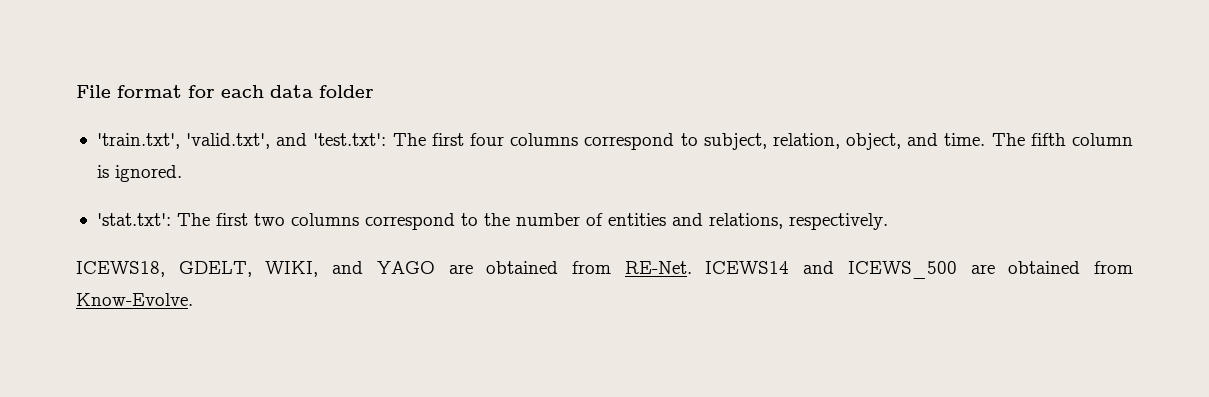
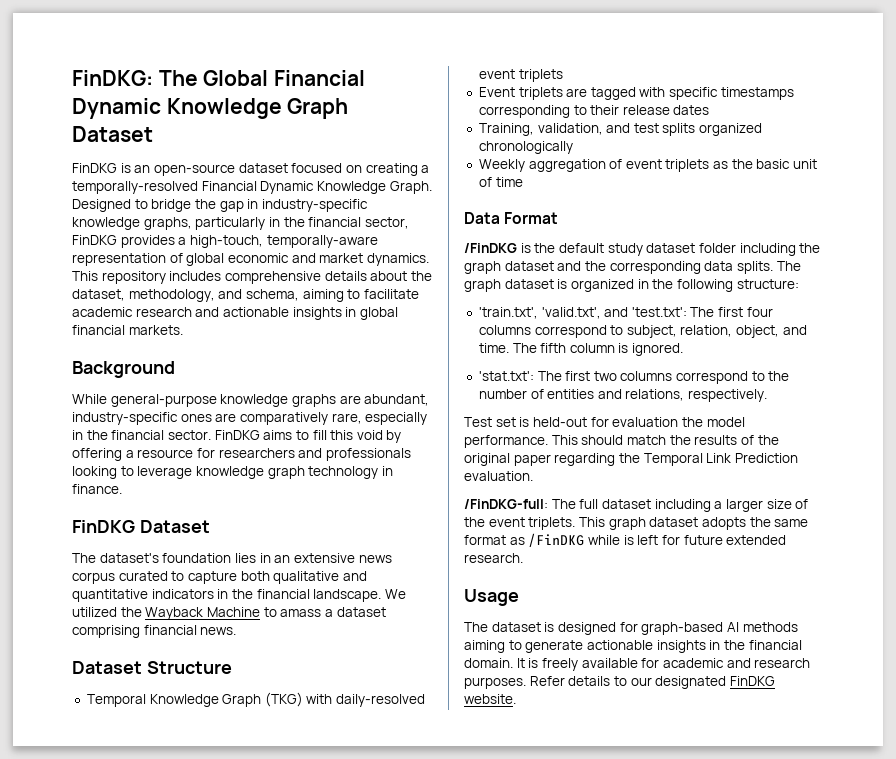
[76,85,374,98] File format for each data folder -> [72,70,366,86] [72,98,349,119] [72,126,153,142] [72,163,430,176] [72,181,432,194] [72,199,368,212] [72,217,409,230] [72,235,378,248] [72,253,429,266] [72,271,432,284] [72,289,419,302] [72,307,398,320] [72,325,183,335] [72,361,175,378] [72,394,430,407] [72,412,428,425] [72,430,402,443] [72,448,411,461] [72,466,393,479] [72,484,122,494] [72,520,210,533] [72,553,392,563] [72,571,367,584] [72,589,406,602] [72,607,386,620] [72,625,237,638] [72,661,232,674] [86,692,426,707] [478,69,563,82] [478,87,794,100] [478,105,710,118] [478,123,763,136] [478,141,573,154] [478,159,818,172] [478,177,523,187] [464,212,559,224] [464,243,821,256] [464,261,801,274] [464,279,799,292] FinDKG: The Global Financial Dynamic Knowledge Graph Dataset // FinDKG is an open-source dataset focused on creating a temporally-resolved Financial Dynamic Knowledge Graph. Designed to bridge the gap in industry-specific knowledge graphs, particularly in the financial sector, FinDKG provides a high-touch, temporally-aware representation of global economic and market dynamics. This repository includes comprehensive details about the dataset, methodology, and schema, aiming to facilitate academic research and actionable insights in global financial markets. // Background // While general-purpose knowledge graphs are abundant, industry-specific ones are comparatively rare, especially in the financial sector. FinDKG aims to fill this void by offering a resource for researchers and professionals looking to leverage knowledge graph technology in finance. // FinDKG Dataset // The dataset's foundation lies in an extensive news corpus curated to capture both qualitative and quantitative indicators in the financial landscape. We utilized the Wayback Machine to amass a dataset comprising financial news. // Dataset Structure // Temporal Knowledge Graph (TKG) with daily-resolved event triplets // Event triplets are tagged with specific timestamps corresponding to their release dates // Training, validation, and test splits organized chronologically // Weekly aggregation of event triplets as the basic unit of time // Data Format // /FinDKG is the default study dataset folder including the graph dataset and the corresponding data splits. The graph dataset is organized in the following structure:
[76,261,1133,279] [76,293,193,306] ICEWS18, GDELT, WIKI, and YAGO are obtained from RE-Net. ICEWS14 and ICEWS_500 are obtained from Know-Evolve. -> [464,417,745,427] [464,435,779,448] [464,453,798,466] [464,471,533,481] [464,499,809,512] [464,517,809,530] [464,533,787,547] [464,553,523,563] [464,589,519,606] [464,622,798,635] [464,640,802,653] [464,658,811,671] [464,676,775,689] [464,694,516,704] Test set is held-out for evaluation the model performance. This should match the results of the original paper regarding the Temporal Link Prediction evaluation. // /FinDKG-full: The full dataset including a larger size of the event triplets. This graph dataset adopts the same format as /FinDKG while is left for future extended research. // Usage // The dataset is designed for graph-based AI methods aiming to generate actionable insights in the financial domain. It is freely available for academic and research purposes. Refer details to our designated FinDKG website.

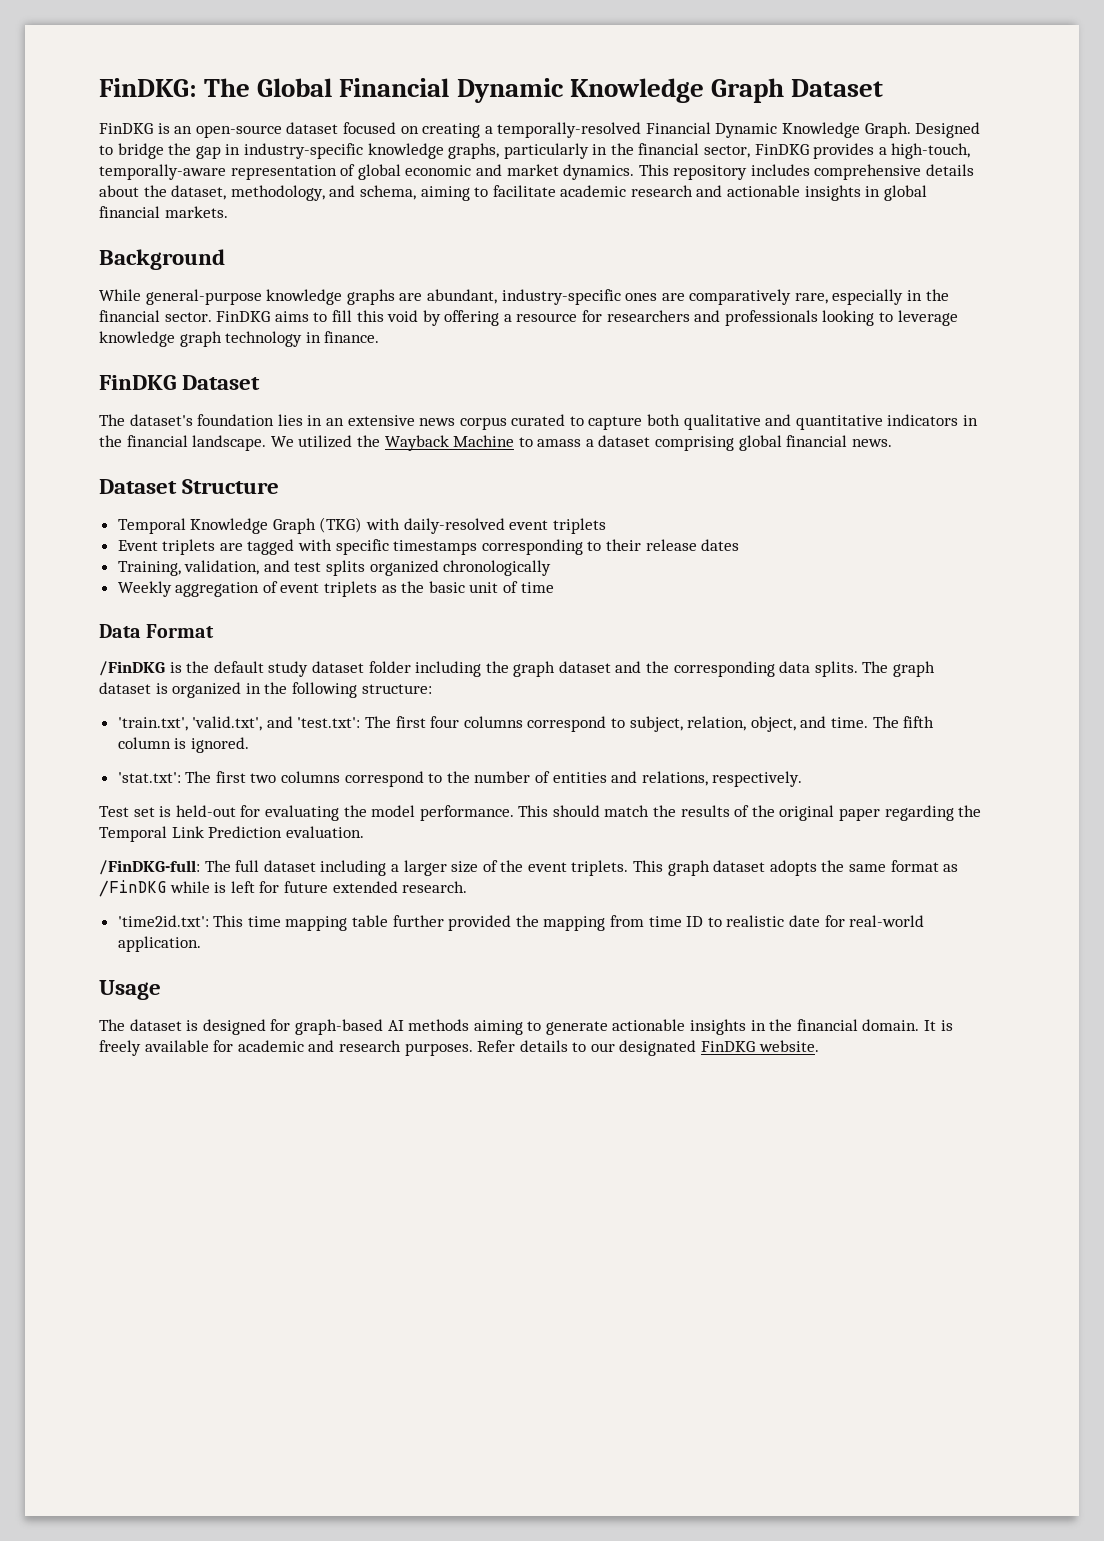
(140, 631) none -> [738,435,782,451] global
[612,417,679,427] evaluation -> [264,805,339,821] evaluating
(523, 558) none -> [117,915,925,931] [117,936,201,952] // 'time2id.txt': This time mapping table further provided the mapping from time ID to realistic date for real-world application.

